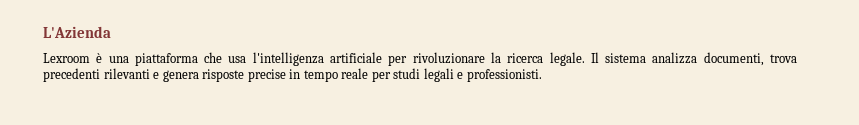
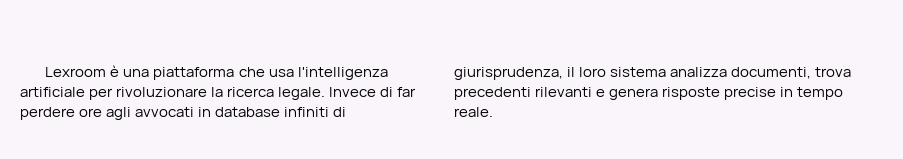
[43,26,111,38] L'Azienda // -> (45, 72) none
[590,52,599,63] Il -> [329,87,417,97] [20,107,347,120] [454,67,607,80] Invece di far perdere ore agli avvocati in database infiniti di giurisprudenza, il loro
[341,68,542,82] reale per studi legali e professionisti. -> [454,107,493,117] reale.

